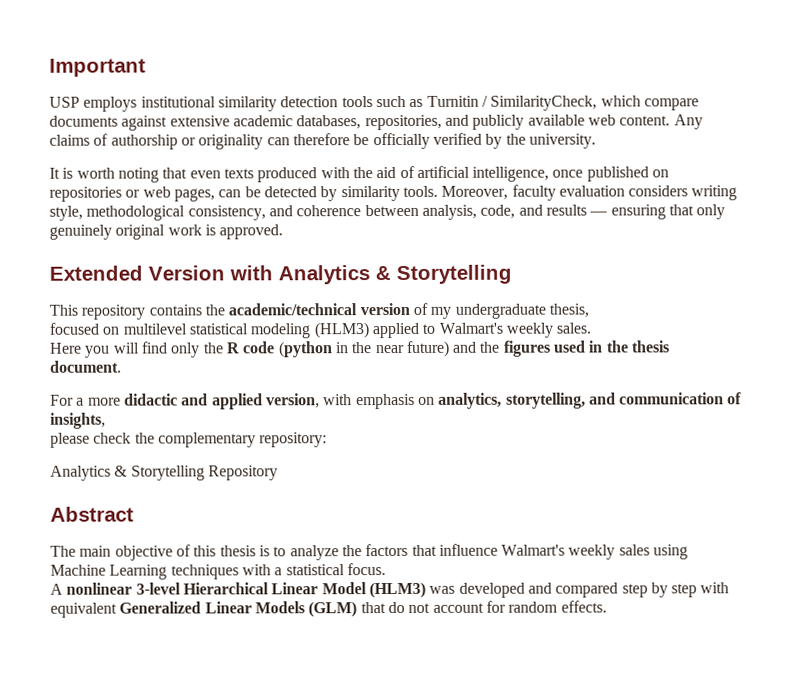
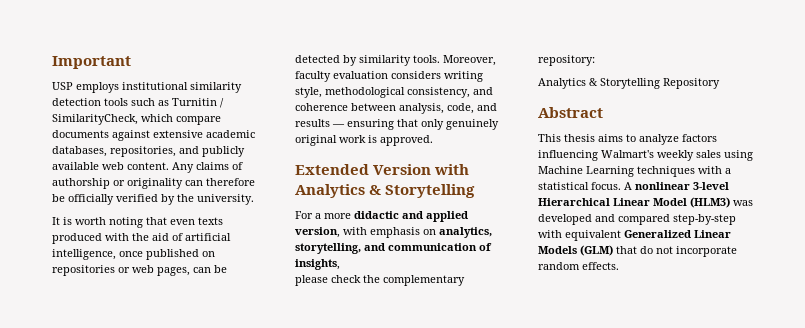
[49,302,589,320] [49,322,592,339] [49,340,671,358] [50,360,122,373] // This repository contains the academic/technical version of my undergraduate thesis, // focused on multilevel statistical modeling (HLM3) applied to Walmart's weekly sales. // Here you will find only the R code (python in the near future) and the figures used in the thesis document. -> (476, 191) none
[50,543,498,561] The main objective of this thesis is to analyze the factors that influence -> [538,134,717,145] [538,150,598,161] This thesis aims to analyze factors influencing
(386, 569) // -> (621, 186) none
[621,582,698,598] step by step -> [673,214,736,225] step-by-step
[432,600,506,613] account for -> [676,246,737,257] incorporate

